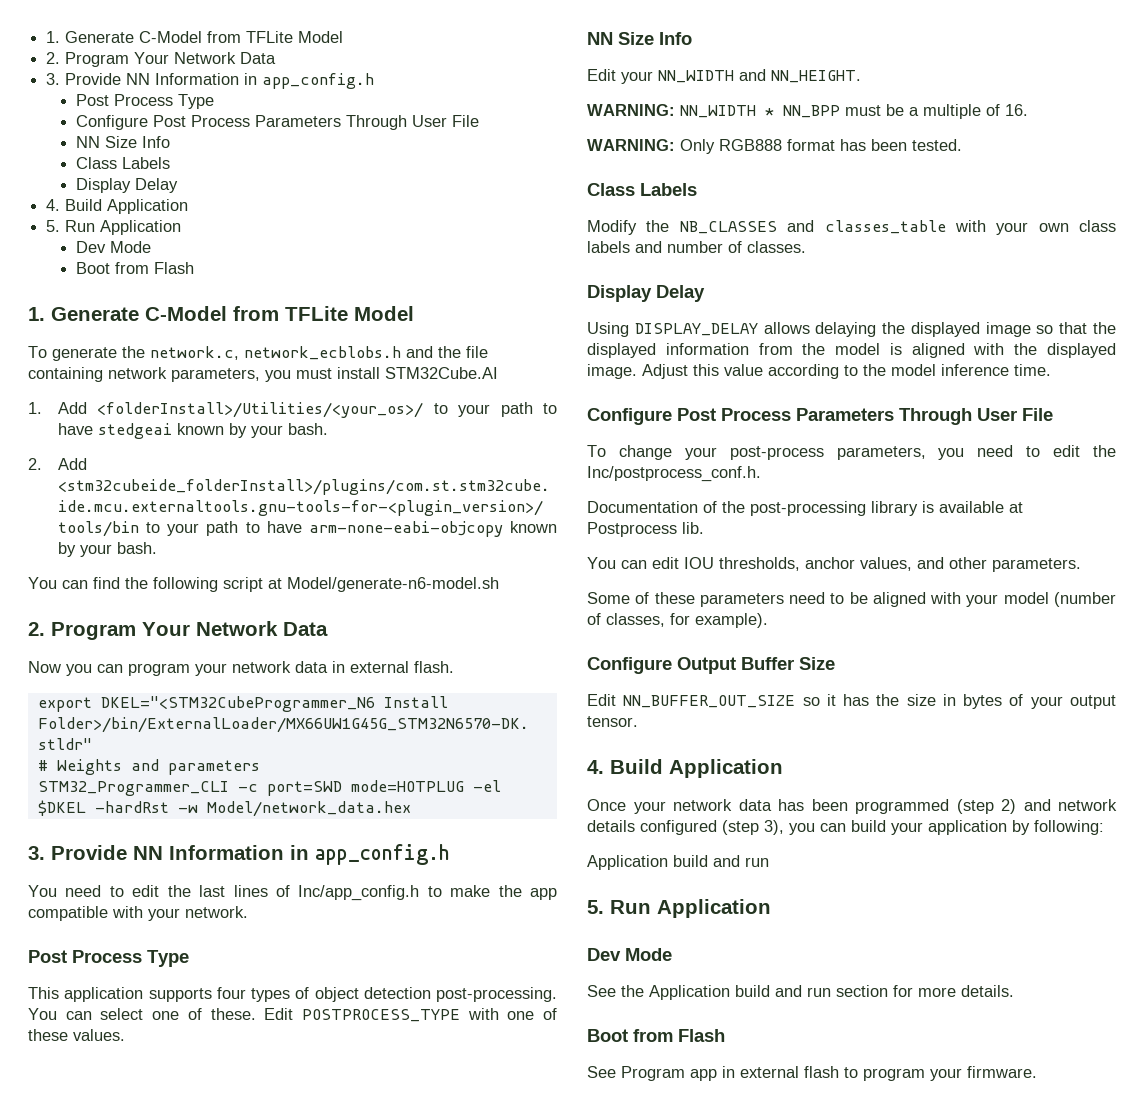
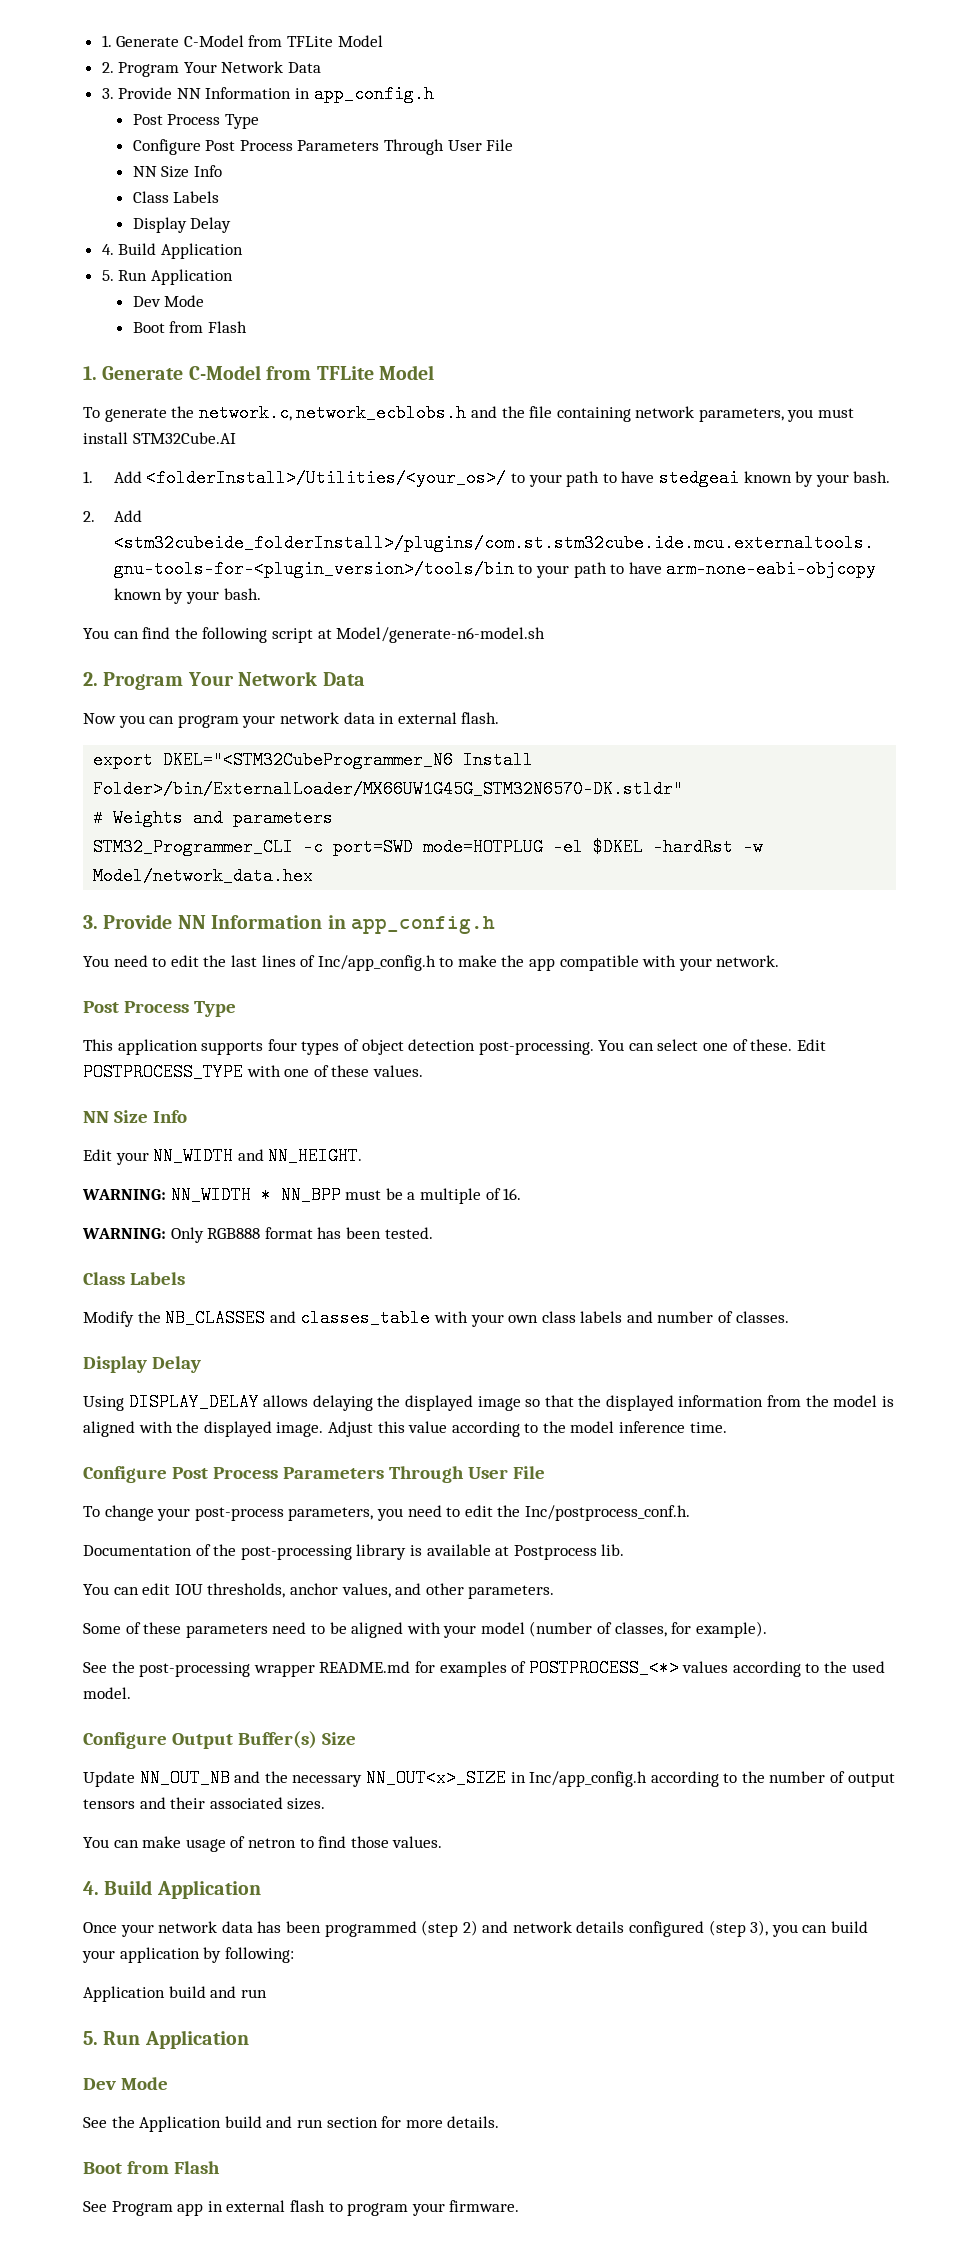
(768, 620) none -> [83,1659,885,1677] [83,1687,131,1699] // See the post-processing wrapper README.md for examples of POSTPROCESS_<*> values according to the used model.
[741,657,794,670] Buffer -> [237,1731,317,1749] Buffer(s)
[587,694,1116,709] [587,716,638,727] Edit NN_BUFFER_OUT_SIZE so it has the size in bytes of your output tensor. -> [83,1769,895,1787] [83,1797,326,1810] [83,1836,443,1852] Update NN_OUT_NB and the necessary NN_OUT<x>_SIZE in Inc/app_config.h according to the number of output tensors and their associated sizes. // You can make usage of netron to find those values.

